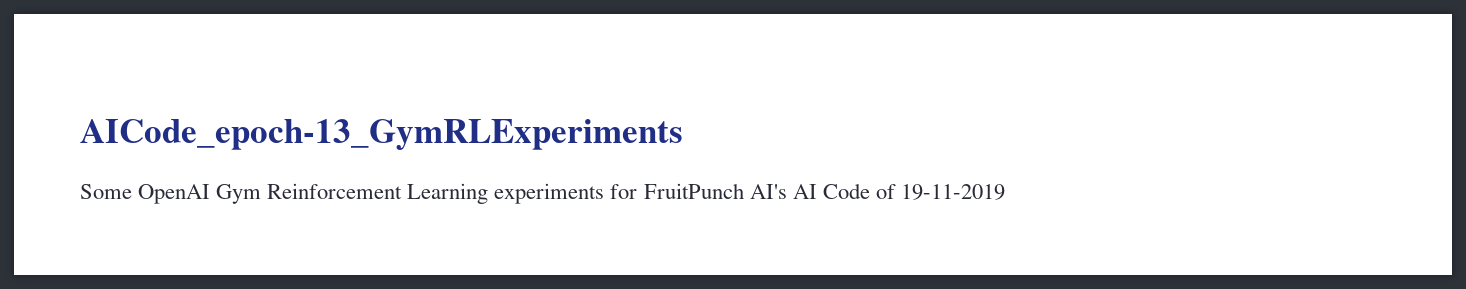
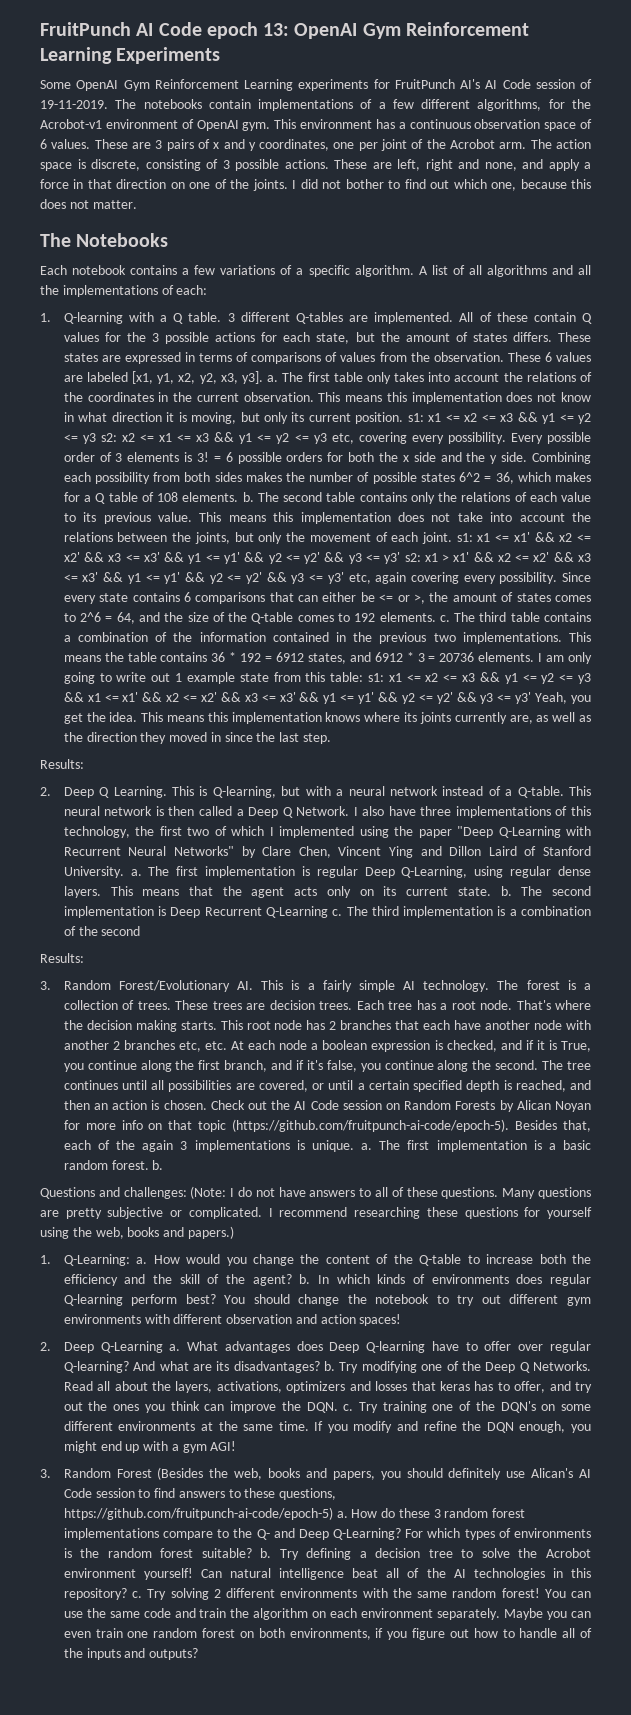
[80,119,683,150] AICode_epoch-13_GymRLExperiments -> [40,22,529,39] [40,47,221,64] FruitPunch AI Code epoch 13: OpenAI Gym Reinforcement Learning Experiments
[875,184,1005,200] of 19-11-2019 -> [535,79,592,89] [40,99,591,111] [40,119,592,131] [40,139,592,151] [40,159,591,171] [40,179,591,191] [40,199,137,209] [40,233,169,247] [40,265,591,277] [40,285,208,297] [40,312,592,324] [63,332,591,344] [63,352,591,364] [63,371,593,384] [63,392,591,404] [63,412,591,424] [63,432,591,444] [63,452,592,464] [63,472,591,484] [63,492,591,504] [63,512,591,524] [63,532,592,544] [63,552,592,564] [63,572,591,584] [63,592,592,604] [63,612,591,624] [63,632,591,644] [63,652,592,664] [63,672,591,684] [63,692,591,704] [63,712,592,724] [63,732,332,744] [40,759,84,769] [40,786,591,798] [63,806,591,818] [63,826,591,838] [63,846,591,858] [63,866,591,878] [63,886,592,898] [63,906,591,918] [63,926,141,936] [40,953,84,963] [40,980,591,992] [63,1000,591,1010] [63,1020,592,1032] [63,1040,591,1052] [63,1060,592,1072] [63,1080,591,1092] [63,1100,592,1112] [63,1119,591,1132] [63,1140,591,1152] [63,1160,164,1170] [40,1186,592,1199] [40,1207,592,1219] [40,1226,234,1239] [40,1254,592,1266] [63,1274,591,1286] [63,1294,591,1306] [63,1314,402,1326] [40,1341,591,1353] [63,1361,591,1373] [63,1381,592,1393] [63,1401,592,1413] [63,1421,591,1433] [63,1441,237,1453] [40,1467,591,1480] [63,1488,337,1500] [63,1507,526,1520] [63,1528,592,1540] [63,1548,592,1560] [63,1568,592,1580] [63,1588,591,1600] [63,1608,591,1620] [63,1628,592,1640] [63,1648,199,1660] session of 19-11-2019. The notebooks contain implementations of a few different algorithms, for the Acrobot-v1 environment of OpenAI gym. This environment has a continuous observation space of 6 values. These are 3 pairs of x and y coordinates, one per joint of the Acrobot arm. The action space is discrete, consisting of 3 possible actions. These are left, right and none, and apply a force in that direction on one of the joints. I did not bother to find out which one, because this does not matter. // The Notebooks // Each notebook contains a few variations of a specific algorithm. A list of all algorithms and all the implementations of each: // 1. Q-learning with a Q table. 3 different Q-tables are implemented. All of these contain Q values for the 3 possible actions for each state, but the amount of states differs. These states are expressed in terms of comparisons of values from the observation. These 6 values are labeled [x1, y1, x2, y2, x3, y3]. a. The first table only takes into account the relations of the coordinates in the current observation. This means this implementation does not know in what direction it is moving, but only its current position. s1: x1 <= x2 <= x3 && y1 <= y2 <= y3 s2: x2 <= x1 <= x3 && y1 <= y2 <= y3 etc, covering every possibility. Every possible order of 3 elements is 3! = 6 possible orders for both the x side and the y side. Combining each possibility from both sides makes the number of possible states 6^2 = 36, which makes for a Q table of 108 elements. b. The second table contains only the relations of each value to its previous value. This means this implementation does not take into account the relations between the joints, but only the movement of each joint. s1: x1 <= x1' && x2 <= x2' && x3 <= x3' && y1 <= y1' && y2 <= y2' && y3 <= y3' s2: x1 > x1' && x2 <= x2' && x3 <= x3' && y1 <= y1' && y2 <= y2' && y3 <= y3' etc, again covering every possibility. Since every state contains 6 comparisons that can either be <= or >, the amount of states comes to 2^6 = 64, and the size of the Q-table comes to 192 elements. c. The third table contains a combination of the information contained in the previous two implementations. This means the table contains 36 * 192 = 6912 states, and 6912 * 3 = 20736 elements. I am only going to write out 1 example state from this table: s1: x1 <= x2 <= x3 && y1 <= y2 <= y3 && x1 <= x1' && x2 <= x2' && x3 <= x3' && y1 <= y1' && y2 <= y2' && y3 <= y3' Yeah, you get the idea. This means this implementation knows where its joints currently are, as well as the direction they moved in since the last step. // Results: // 2. Deep Q Learning. This is Q-learning, but with a neural network instead of a Q-table. This neural network is then called a Deep Q Network. I also have three implementations of this technology, the first two of which I implemented using the paper "Deep Q-Learning with Recurrent Neural Networks" by Clare Chen, Vincent Ying and Dillon Laird of Stanford University. a. The first implementation is regular Deep Q-Learning, using regular dense layers. This means that the agent acts only on its current state. b. The second implementation is Deep Recurrent Q-Learning c. The third implementation is a combination of the second // Results: // 3. Random Forest/Evolutionary AI. This is a fairly simple AI technology. The forest is a collection of trees. These trees are decision trees. Each tree has a root node. That's where the decision making starts. This root node has 2 branches that each have another node with another 2 branches etc, etc. At each node a boolean expression is checked, and if it is True, you continue along the first branch, and if it's false, you continue along the second. The tree continues until all possibilities are covered, or until a certain specified depth is reached, and then an action is chosen. Check out the AI Code session on Random Forests by Alican Noyan for more info on that topic (https://github.com/fruitpunch-ai-code/epoch-5). Besides that, each of the again 3 implementations is unique. a. The first implementation is a basic random forest. b. // Questions and challenges: (Note: I do not have answers to all of these questions. Many questions are pretty subjective or complicated. I recommend researching these questions for yourself using the web, books and papers.) // 1. Q-Learning: a. How would you change the content of the Q-table to increase both the efficiency and the skill of the agent? b. In which kinds of environments does regular Q-learning perform best? You should change the notebook to try out different gym environments with different observation and action spaces! // 2. Deep Q-Learning a. What advantages does Deep Q-learning have to offer over regular Q-learning? And what are its disadvantages? b. Try modifying one of the Deep Q Networks. Read all about the layers, activations, optimizers and losses that keras has to offer, and try out the ones you think can improve the DQN. c. Try training one of the DQN's on some different environments at the same time. If you modify and refine the DQN enough, you might end up with a gym AGI! // 3. Random Forest (Besides the web, books and papers, you should definitely use Alican's AI Code session to find answers to these questions, https://github.com/fruitpunch-ai-code/epoch-5) a. How do these 3 random forest implementations compare to the Q- and Deep Q-Learning? For which types of environments is the random forest suitable? b. Try defining a decision tree to solve the Acrobot environment yourself! Can natural intelligence beat all of the AI technologies in this repository? c. Try solving 2 different environments with the same random forest! You can use the same code and train the algorithm on each environment separately. Maybe you can even train one random forest on both environments, if you figure out how to handle all of the inputs and outputs?

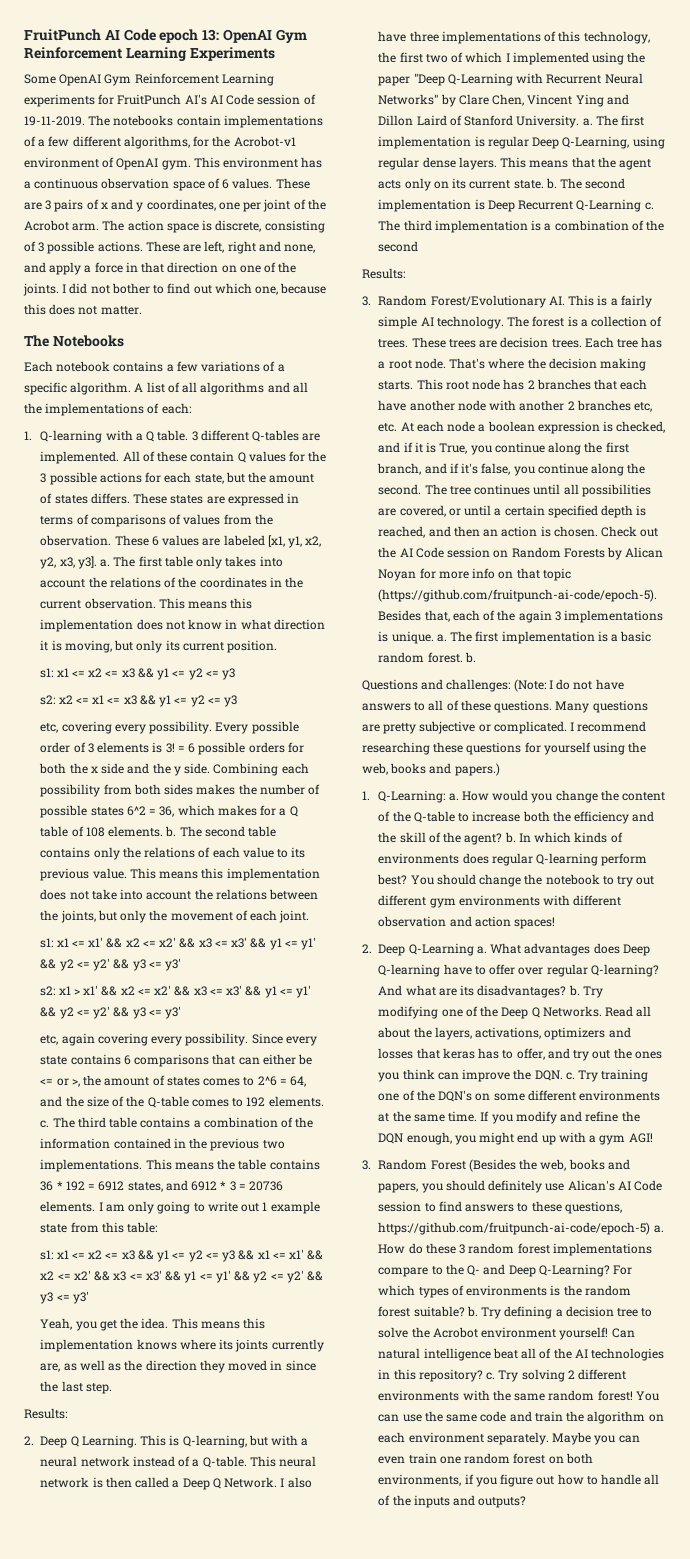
(404, 418) none -> (278, 646) //
(96, 438) none -> (236, 674) //
(327, 438) none -> (238, 701) //
(452, 538) none -> (310, 916) //
(401, 558) none -> (182, 964) //
(344, 578) none -> (182, 1012) //
(364, 677) none -> (158, 1227) //
(532, 698) none -> (89, 1297) //

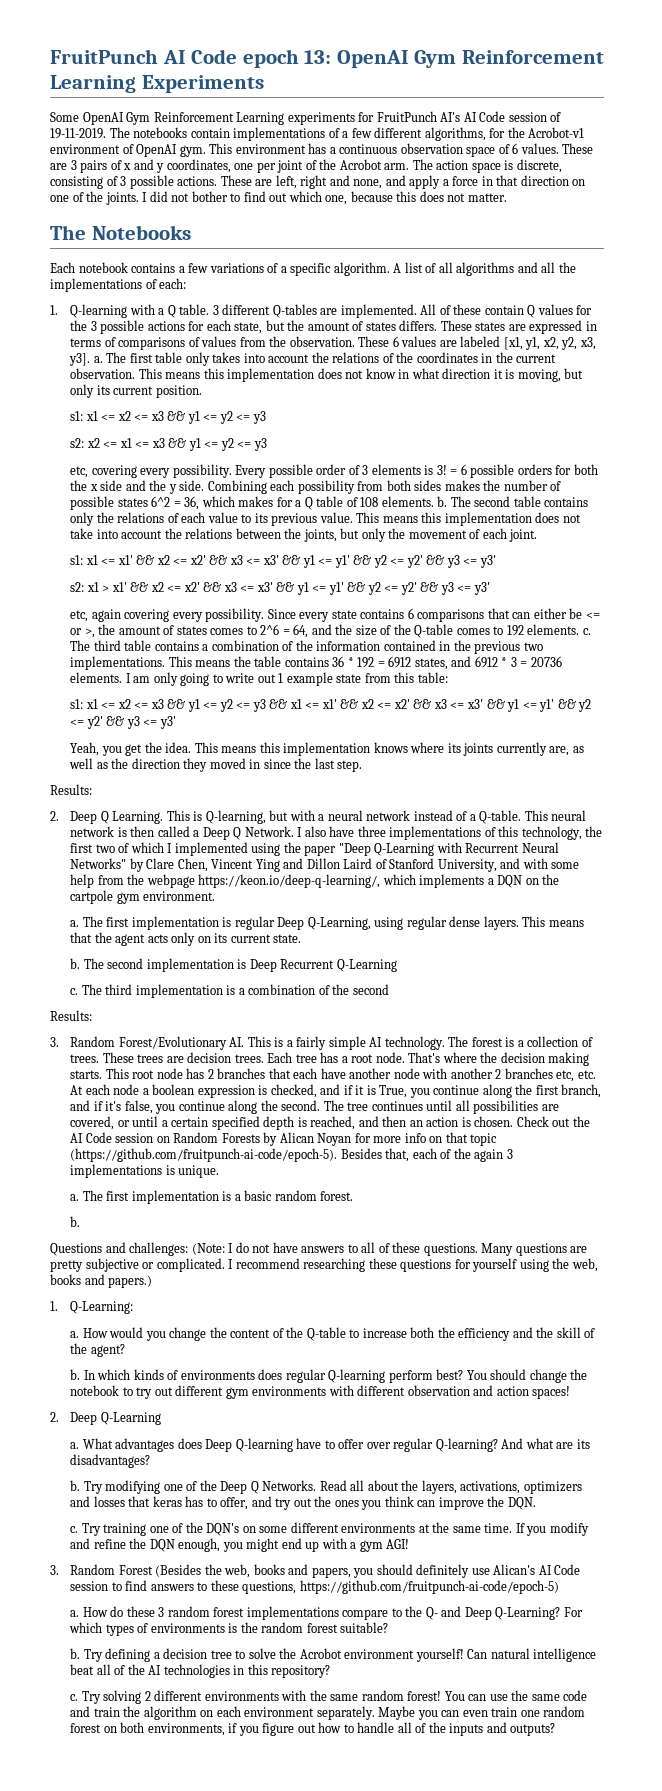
[516,115,580,128] University. -> [437,858,580,872] [70,874,560,888] [70,890,216,904] University, and with some help from the webpage https://keon.io/deep-q-learning/, which implements a DQN on the cartpole gym environment. //
(544, 184) none -> (302, 938) //
(642, 205) none -> (397, 965) //
(434, 637) none -> (220, 1171) //
(463, 657) none -> (354, 1196) //
(446, 796) none -> (134, 1307) //
(503, 839) none -> (125, 1350) //
(474, 949) none -> (161, 1418) //
(567, 991) none -> (151, 1461) //
(563, 1075) none -> (536, 1503) //
(651, 1228) none -> (559, 1587) //
(465, 1311) none -> (389, 1627) //
(483, 1375) none -> (331, 1671) //

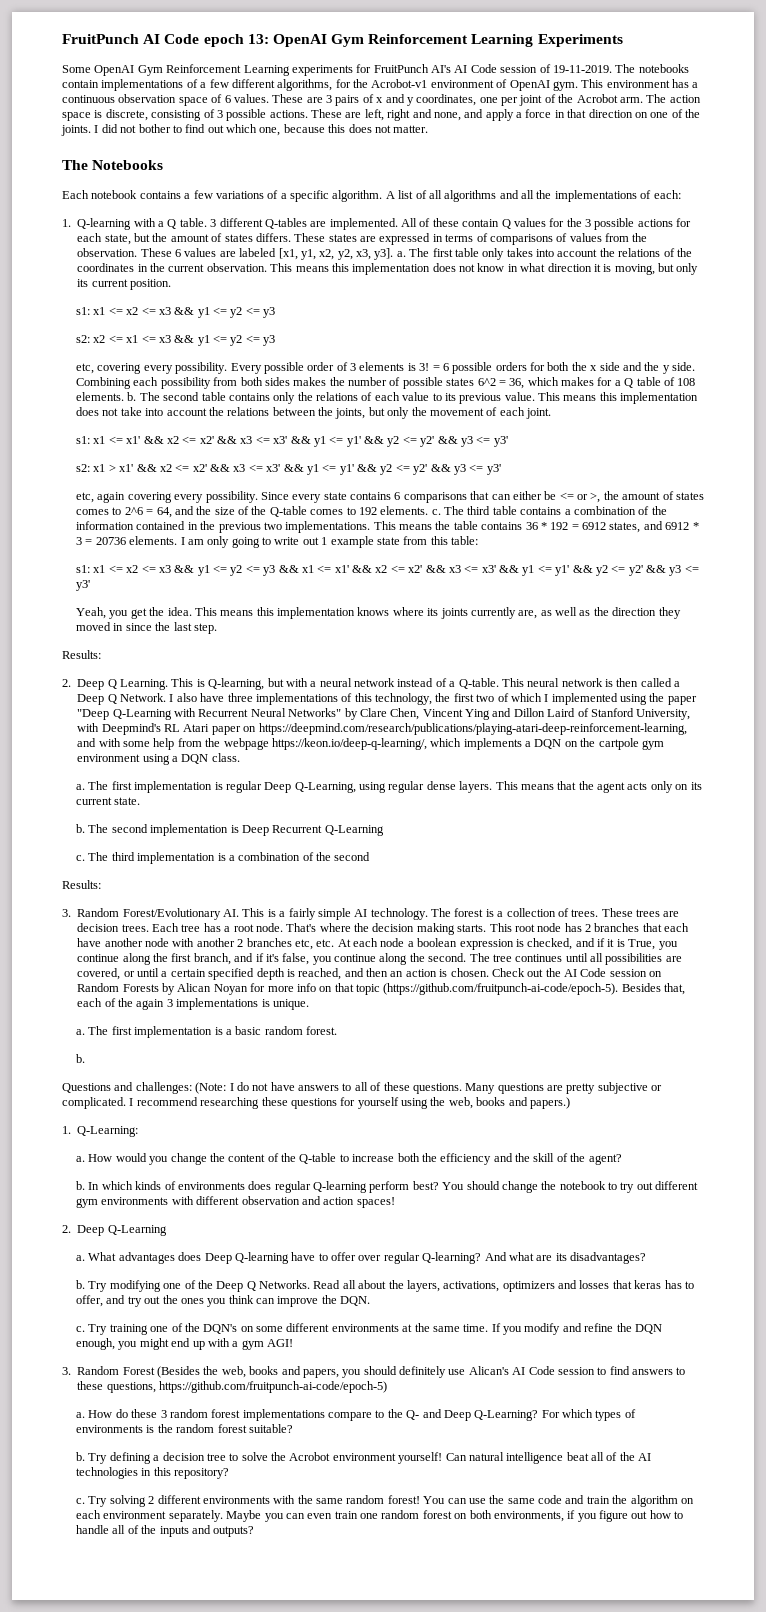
(497, 865) none -> [77,723,687,735] with Deepmind's RL Atari paper on https://deepmind.com/research/publications/playing-atari-deep-reinforcement-learning,
[143,891,216,901] environment. -> [77,753,240,765] environment using a DQN class.

